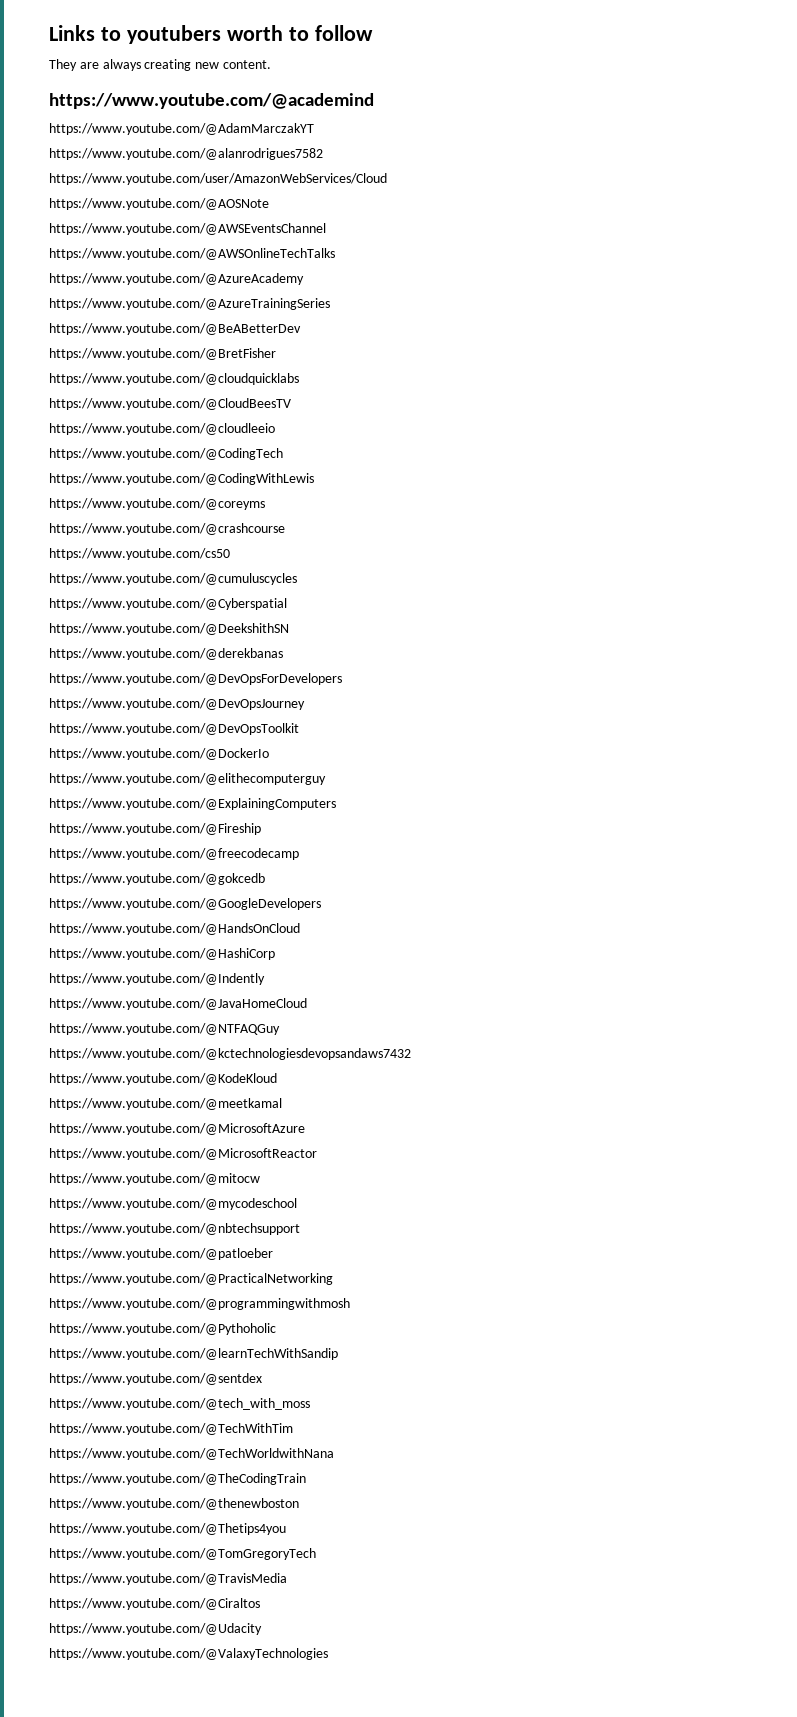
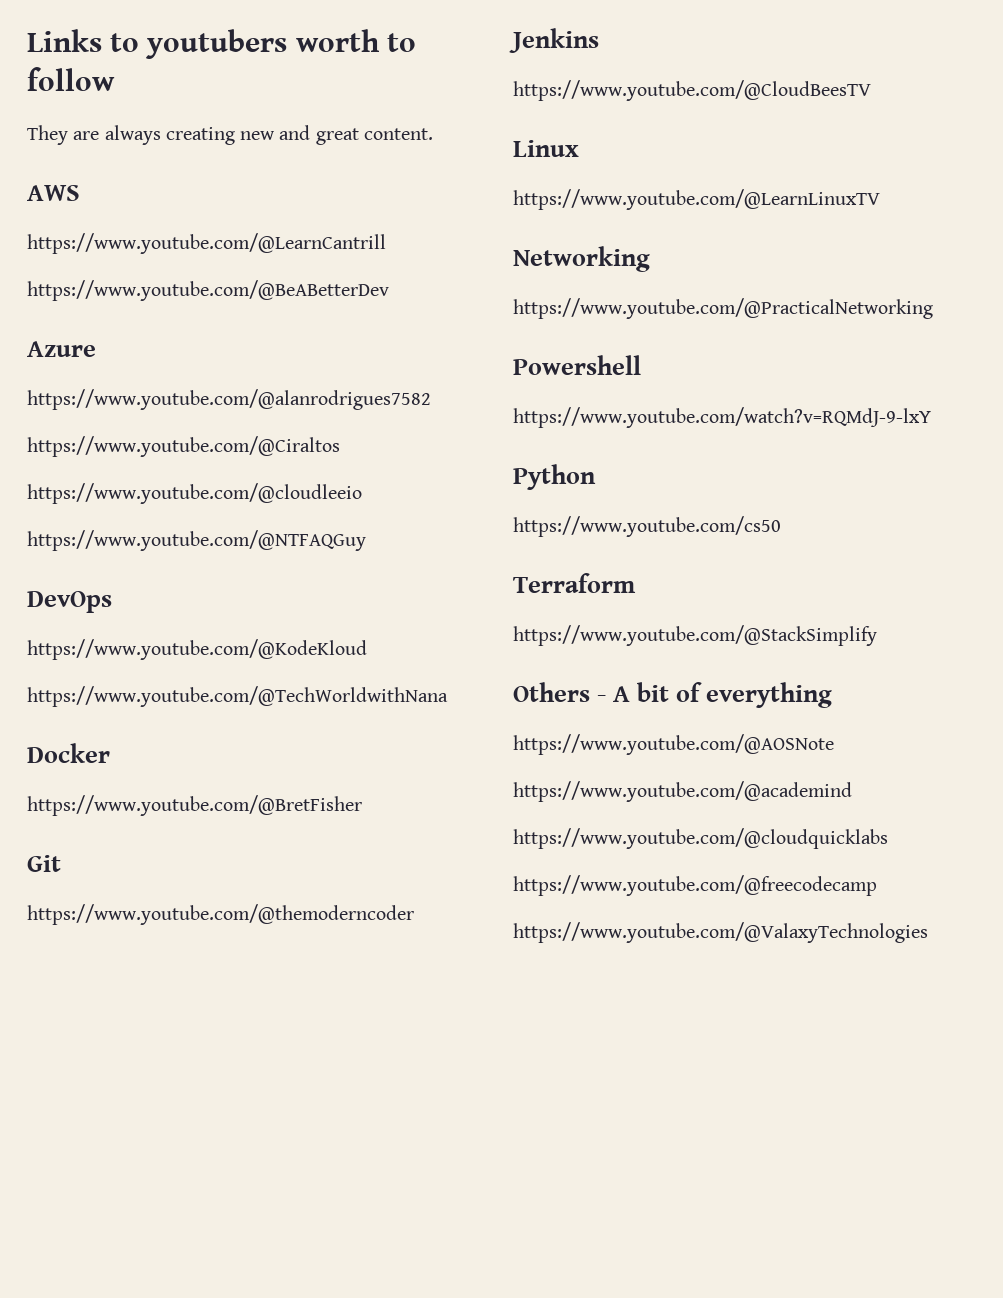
(220, 65) none -> [279,125,359,145] and great
[49,93,374,109] [49,123,314,135] [49,148,323,160] [49,173,387,185] [49,198,269,210] [49,223,326,235] [49,248,335,260] [49,273,304,285] [49,298,330,310] [49,323,301,335] [49,348,276,360] [49,373,299,385] [49,398,291,410] [49,423,275,435] [49,448,283,460] [49,473,314,485] [49,498,265,510] [49,523,285,535] [49,548,230,560] [49,573,297,585] [49,598,287,610] [49,623,289,635] [49,648,283,660] [49,673,342,685] [49,698,305,710] [49,723,299,735] [49,748,269,760] [49,773,326,785] [49,798,336,810] [49,823,261,835] [49,848,299,860] [49,873,265,885] [49,898,321,910] [49,923,300,935] [49,948,275,960] [49,973,265,985] [49,998,307,1010] [49,1023,280,1035] [49,1048,411,1060] [49,1073,277,1085] [49,1098,282,1110] [49,1123,305,1135] [49,1148,317,1160] [49,1173,260,1185] [49,1198,297,1210] [49,1223,300,1235] [49,1248,273,1260] [49,1273,333,1285] [49,1298,350,1310] [49,1323,276,1335] [49,1348,338,1360] [49,1373,262,1385] [49,1398,310,1410] [49,1423,293,1435] [49,1448,334,1460] [49,1473,306,1485] [49,1498,299,1510] [49,1523,286,1535] [49,1548,316,1560] [49,1573,287,1585] [49,1598,260,1610] [49,1623,262,1635] https://www.youtube.com/@academind // https://www.youtube.com/@AdamMarczakYT // https://www.youtube.com/@alanrodrigues7582 // https://www.youtube.com/user/AmazonWebServices/Cloud // https://www.youtube.com/@AOSNote // https://www.youtube.com/@AWSEventsChannel // https://www.youtube.com/@AWSOnlineTechTalks // https://www.youtube.com/@AzureAcademy // https://www.youtube.com/@AzureTrainingSeries // https://www.youtube.com/@BeABetterDev // https://www.youtube.com/@BretFisher // https://www.youtube.com/@cloudquicklabs // https://www.youtube.com/@CloudBeesTV // https://www.youtube.com/@cloudleeio // https://www.youtube.com/@CodingTech // https://www.youtube.com/@CodingWithLewis // https://www.youtube.com/@coreyms // https://www.youtube.com/@crashcourse // https://www.youtube.com/cs50 // https://www.youtube.com/@cumuluscycles // https://www.youtube.com/@Cyberspatial // https://www.youtube.com/@DeekshithSN // https://www.youtube.com/@derekbanas // https://www.youtube.com/@DevOpsForDevelopers // https://www.youtube.com/@DevOpsJourney // https://www.youtube.com/@DevOpsToolkit // https://www.youtube.com/@DockerIo // https://www.youtube.com/@elithecomputerguy // https://www.youtube.com/@ExplainingComputers // https://www.youtube.com/@Fireship // https://www.youtube.com/@freecodecamp // https://www.youtube.com/@gokcedb // https://www.youtube.com/@GoogleDevelopers // https://www.youtube.com/@HandsOnCloud // https://www.youtube.com/@HashiCorp // https://www.youtube.com/@Indently // https://www.youtube.com/@JavaHomeCloud // https://www.youtube.com/@NTFAQGuy // https://www.youtube.com/@kctechnologiesdevopsandaws7432 // https://www.youtube.com/@KodeKloud // https://www.youtube.com/@meetkamal // https://www.youtube.com/@MicrosoftAzure // https://www.youtube.com/@MicrosoftReactor // https://www.youtube.com/@mitocw // https://www.youtube.com/@mycodeschool // https://www.youtube.com/@nbtechsupport // https://www.youtube.com/@patloeber // https://www.youtube.com/@PracticalNetworking // https://www.youtube.com/@programmingwithmosh // https://www.youtube.com/@Pythoholic // https://www.youtube.com/@learnTechWithSandip // https://www.youtube.com/@sentdex // https://www.youtube.com/@tech_with_moss // https://www.youtube.com/@TechWithTim // https://www.youtube.com/@TechWorldwithNana // https://www.youtube.com/@TheCodingTrain // https://www.youtube.com/@thenewboston // https://www.youtube.com/@Thetips4you // https://www.youtube.com/@TomGregoryTech // https://www.youtube.com/@TravisMedia // https://www.youtube.com/@Ciraltos // https://www.youtube.com/@Udacity -> [27,185,80,201] [27,233,386,254] [27,280,389,301] [27,341,96,357] [27,389,431,410] [27,436,340,457] [27,483,362,504] [27,530,366,551] [27,591,112,613] [27,639,367,660] [27,686,448,707] [27,743,110,763] [27,795,362,816] [27,855,61,872] [27,904,414,925] [509,28,599,53] [513,80,871,101] [513,140,579,157] [513,189,880,210] [513,246,650,272] [513,298,933,319] [513,355,641,375] [513,407,931,428] [513,464,596,490] [513,516,781,537] [513,573,636,593] [513,625,877,646] [513,682,833,708] [513,734,834,755] [513,781,852,802] [513,828,888,849] [513,875,877,896] AWS // https://www.youtube.com/@LearnCantrill // https://www.youtube.com/@BeABetterDev // Azure // https://www.youtube.com/@alanrodrigues7582 // https://www.youtube.com/@Ciraltos // https://www.youtube.com/@cloudleeio // https://www.youtube.com/@NTFAQGuy // DevOps // https://www.youtube.com/@KodeKloud // https://www.youtube.com/@TechWorldwithNana // Docker // https://www.youtube.com/@BretFisher // Git // https://www.youtube.com/@themoderncoder // Jenkins // https://www.youtube.com/@CloudBeesTV // Linux // https://www.youtube.com/@LearnLinuxTV // Networking // https://www.youtube.com/@PracticalNetworking // Powershell // https://www.youtube.com/watch?v=RQMdJ-9-lxY // Python // https://www.youtube.com/cs50 // Terraform // https://www.youtube.com/@StackSimplify // Others - A bit of everything // https://www.youtube.com/@AOSNote // https://www.youtube.com/@academind // https://www.youtube.com/@cloudquicklabs // https://www.youtube.com/@freecodecamp

